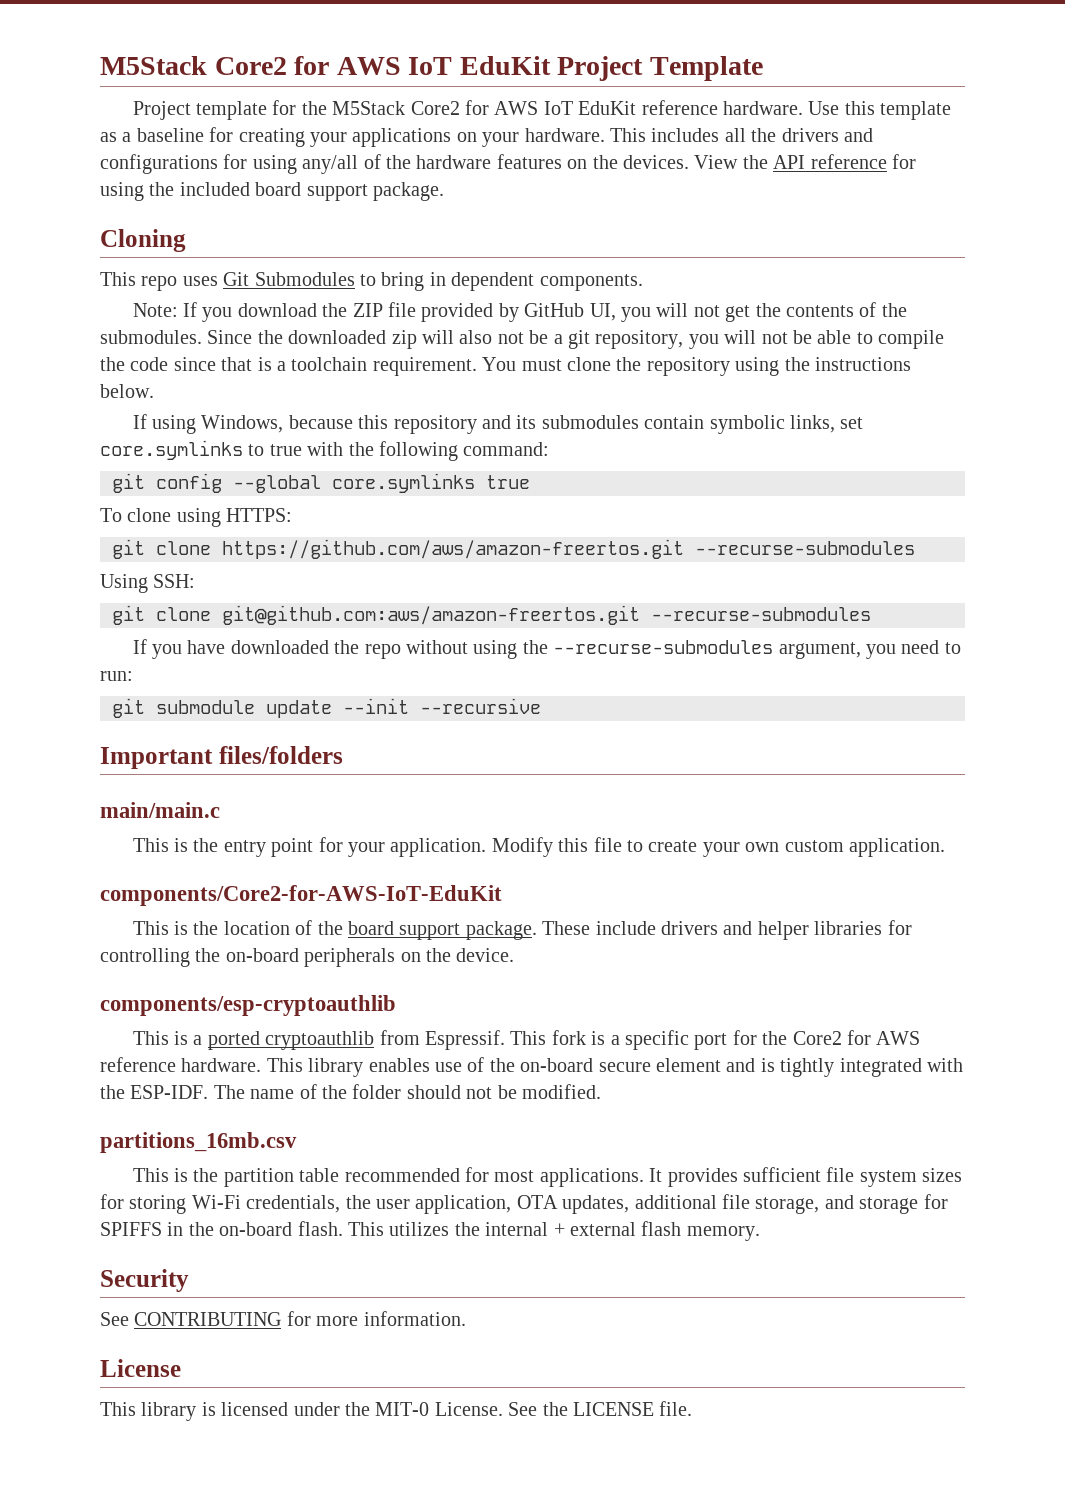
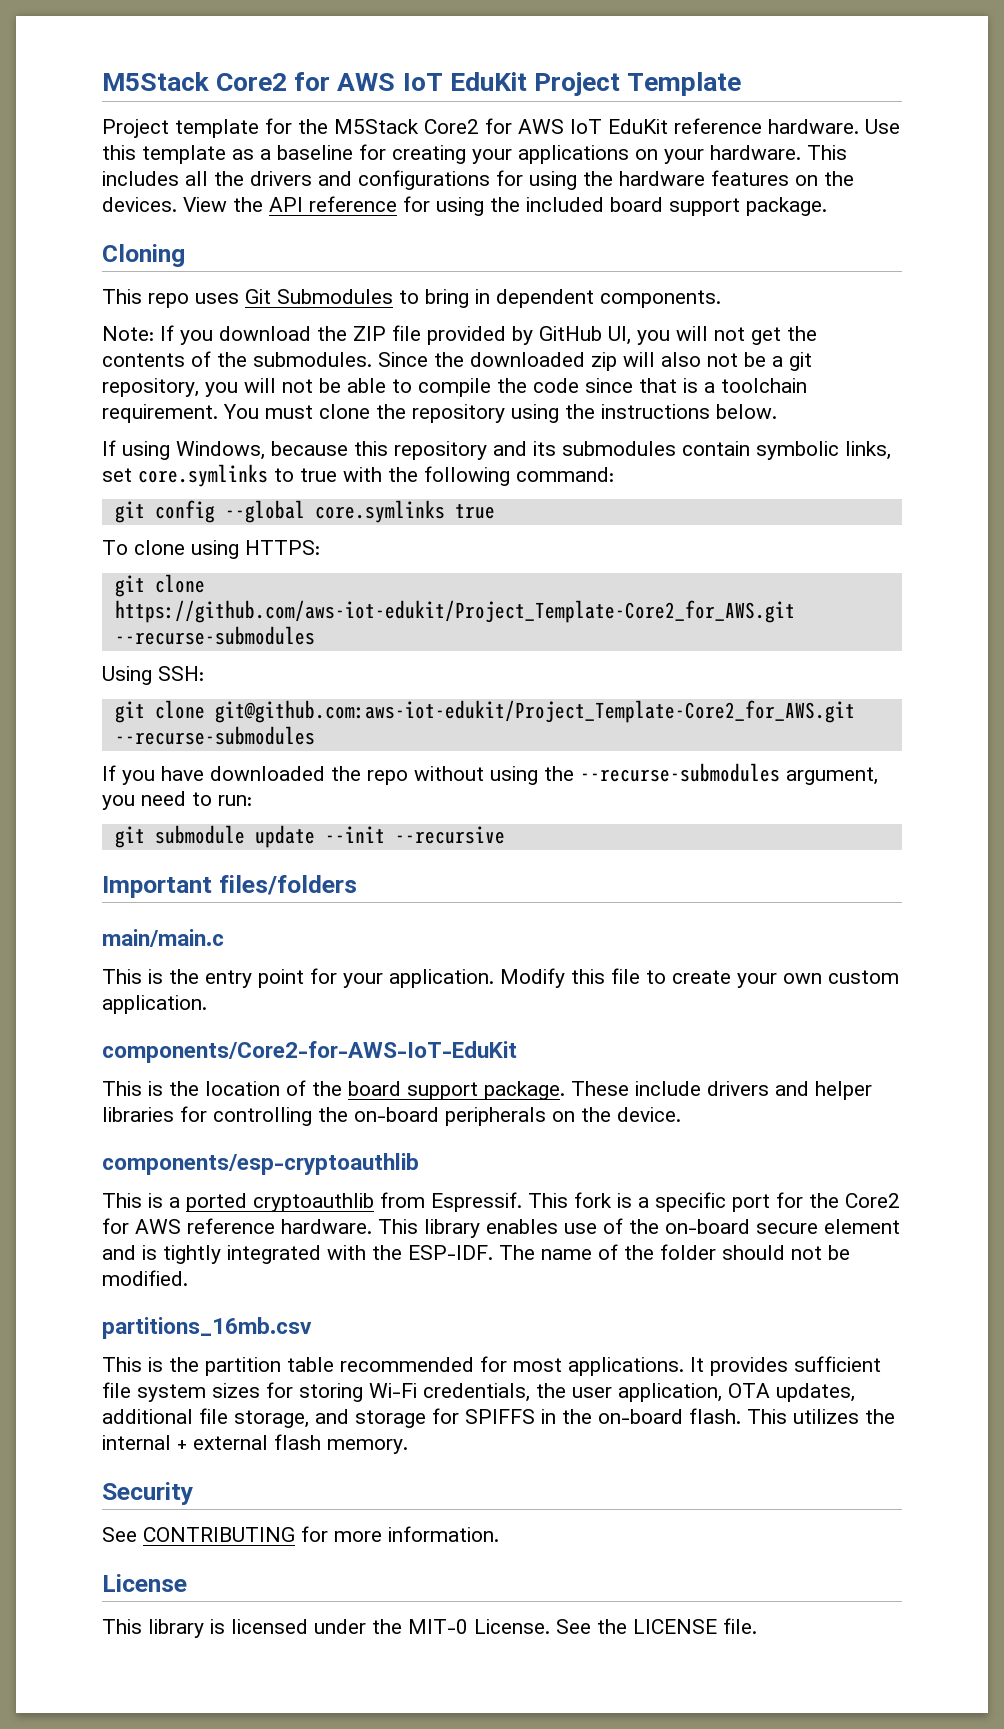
[302,154,381,174] any/all of -> (577, 180) none
[222,539,684,559] https://github.com/aws/amazon-freertos.git -> [114,600,795,623] https://github.com/aws-iot-edukit/Project_Template-Core2_for_AWS.git
[222,605,640,625] git@github.com:aws/amazon-freertos.git -> [214,700,855,723] git@github.com:aws-iot-edukit/Project_Template-Core2_for_AWS.git

